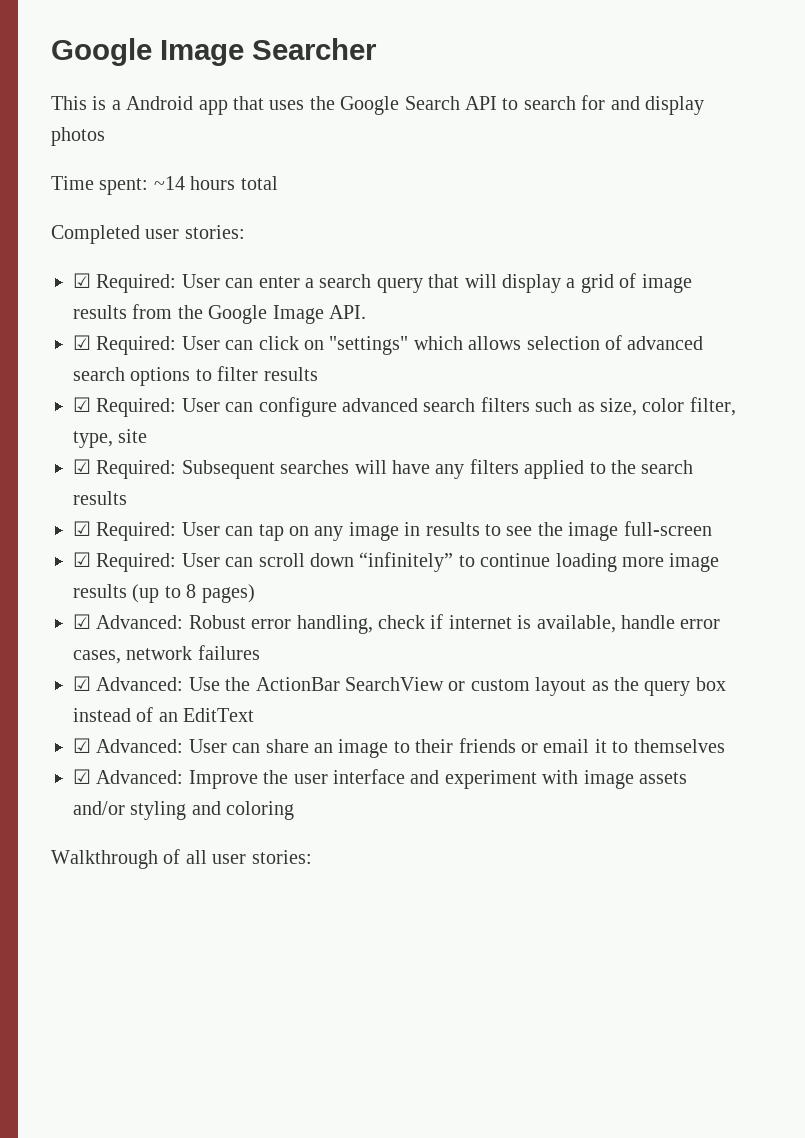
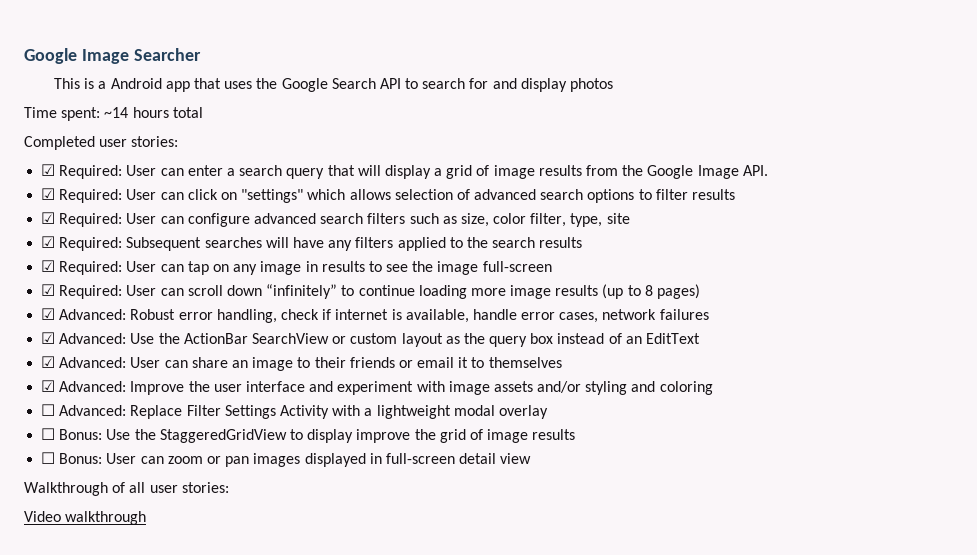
(295, 810) none -> [41,404,548,419] [41,428,576,443] [41,452,532,467] // ☐ Advanced: Replace Filter Settings Activity with a lightweight modal overlay // ☐ Bonus: Use the StaggeredGridView to display improve the grid of image results // ☐ Bonus: User can zoom or pan images displayed in full-screen detail view
(312, 857) none -> [24,511,147,525] // Video walkthrough

